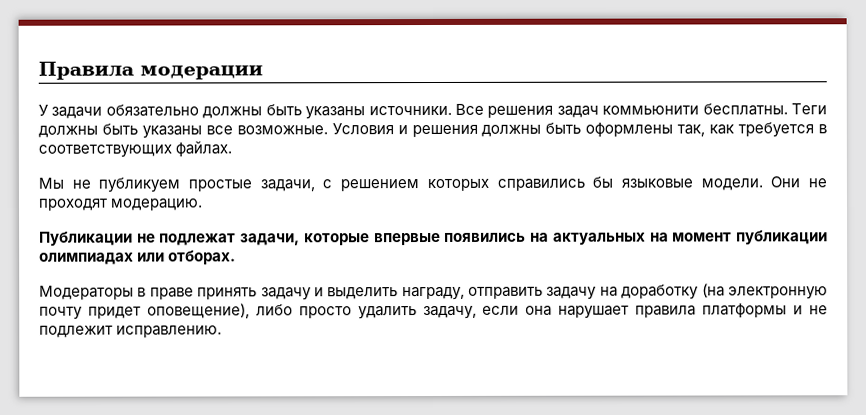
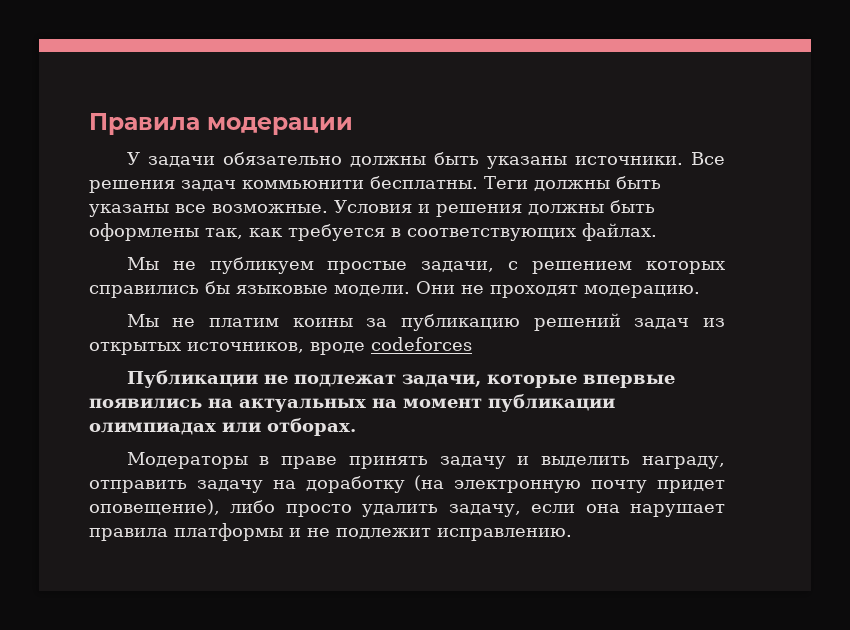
(204, 204) none -> [126,313,725,331] [89,337,472,355] // Мы не платим коины за публикацию решений задач из открытых источников, вроде codeforces

